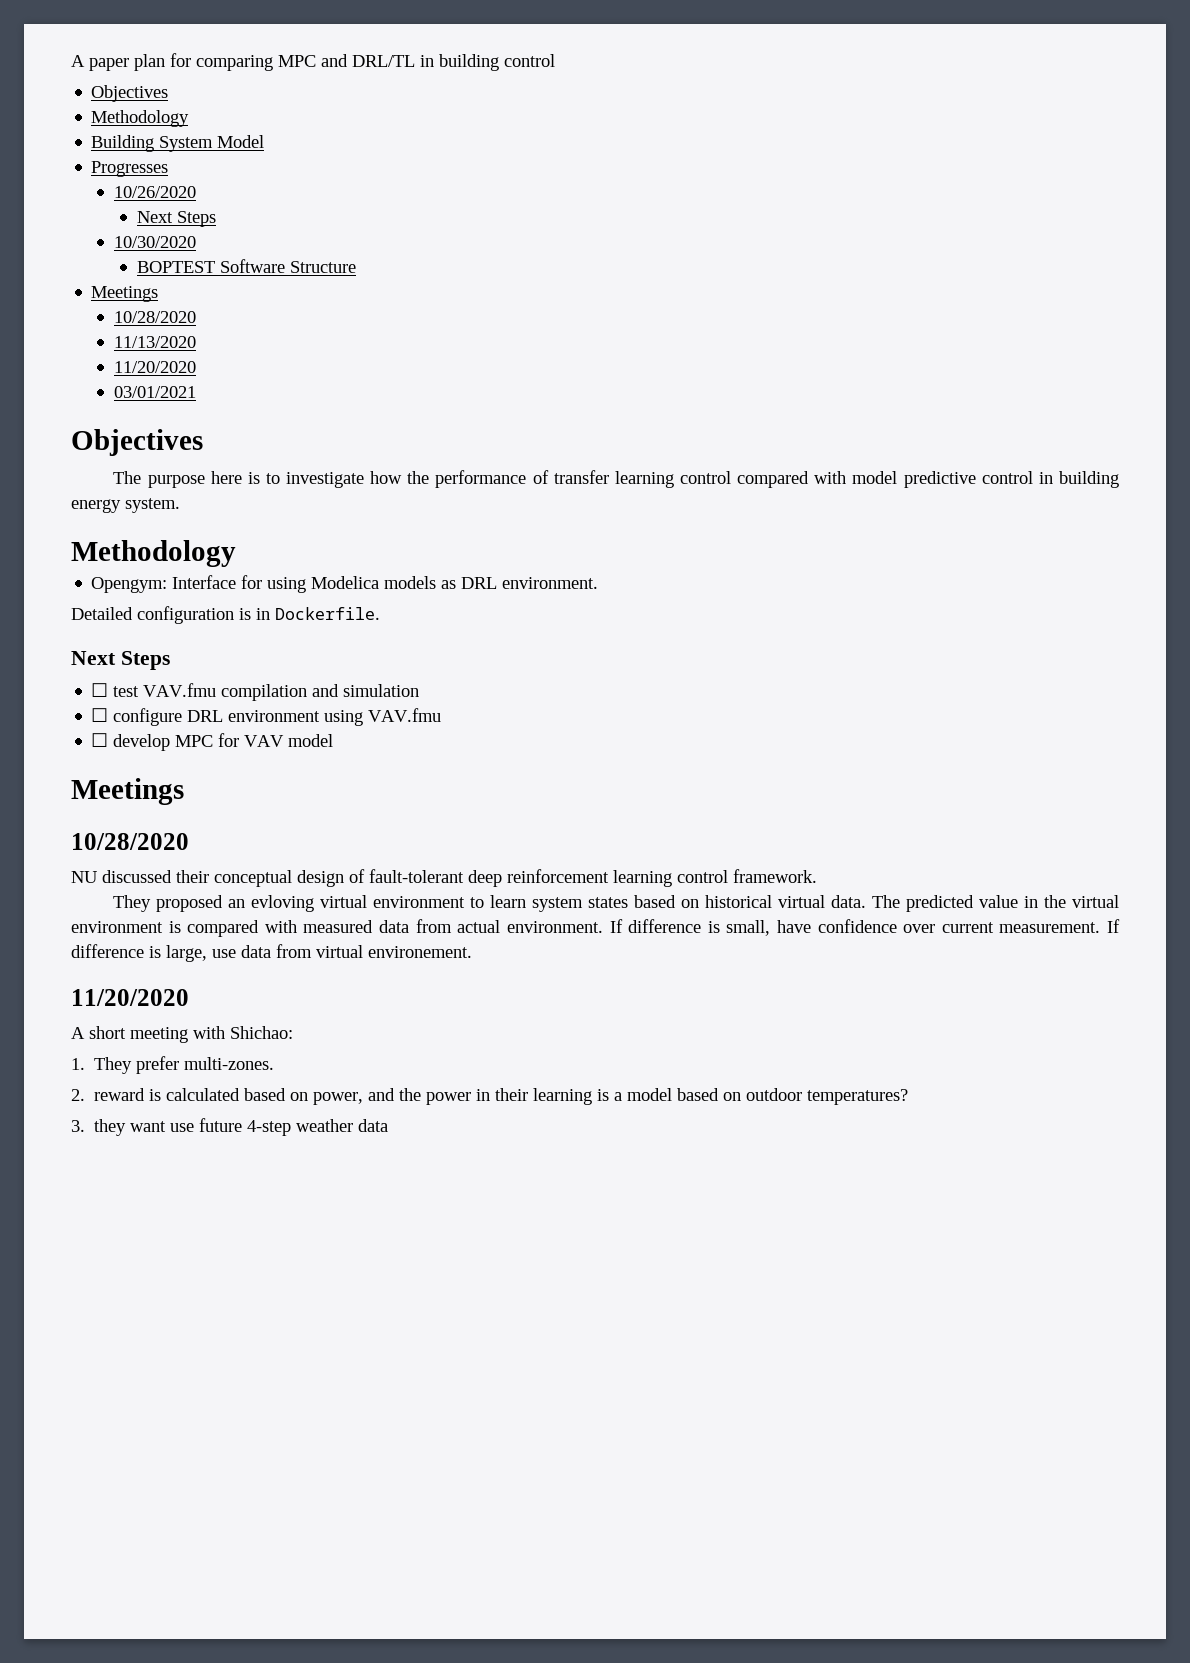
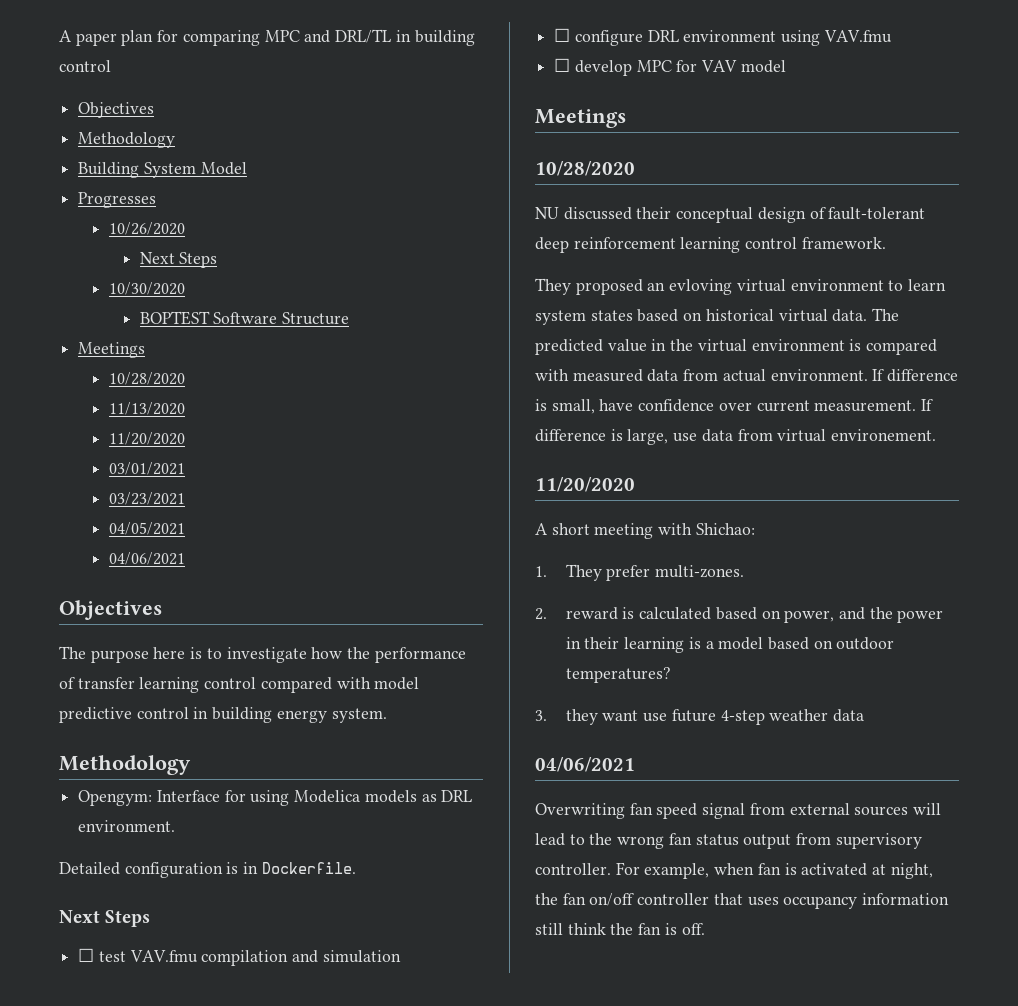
(196, 392) none -> [108,492,185,505] [108,522,185,535] [108,552,185,565] // 03/23/2021 // 04/05/2021 // 04/06/2021
(389, 1125) none -> [535,757,635,772] [535,803,942,819] [535,833,922,849] [535,862,933,879] [535,893,950,909] [535,923,705,935] // 04/06/2021 // Overwriting fan speed signal from external sources will lead to the wrong fan status output from supervisory controller. For example, when fan is activated at night, the fan on/off controller that uses occupancy information still think the fan is off.

